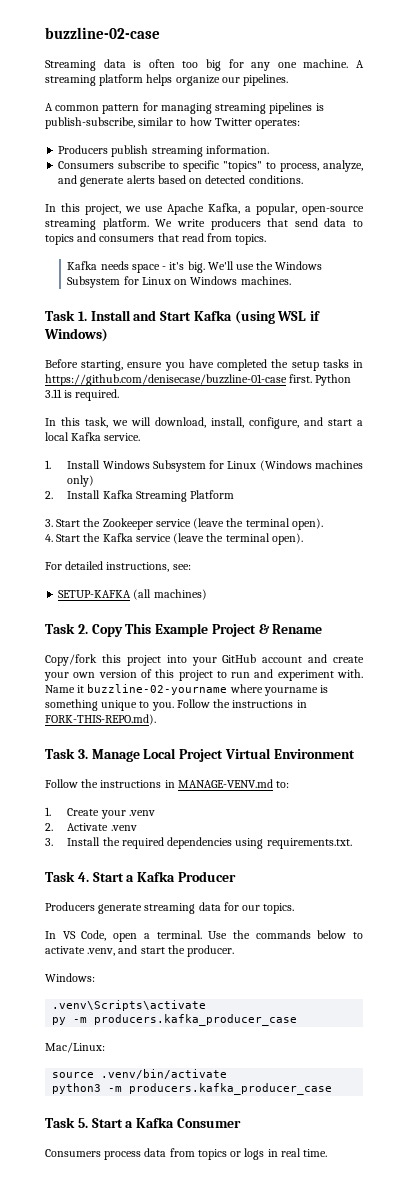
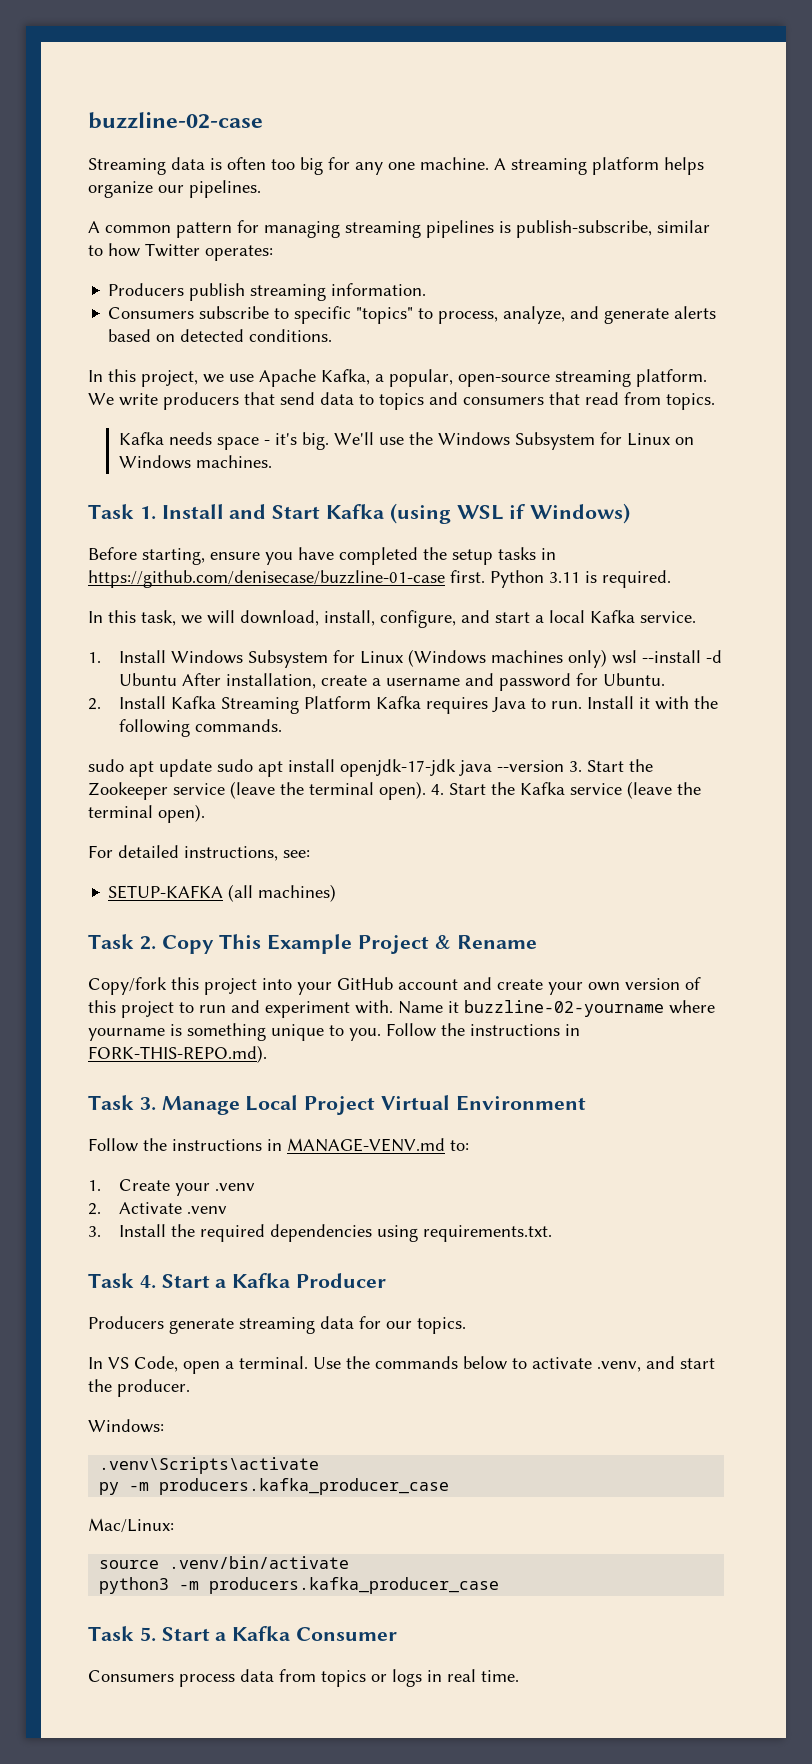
(95, 481) none -> [612,650,723,664] [119,673,666,691] wsl --install -d Ubuntu After installation, create a username and password for Ubuntu.
(235, 494) // -> [376,696,719,714] [119,719,283,737] [88,759,564,777] Kafka requires Java to run. Install it with the following commands. // sudo apt update sudo apt install openjdk-17-jdk java --version
(323, 524) // -> (426, 790) none

